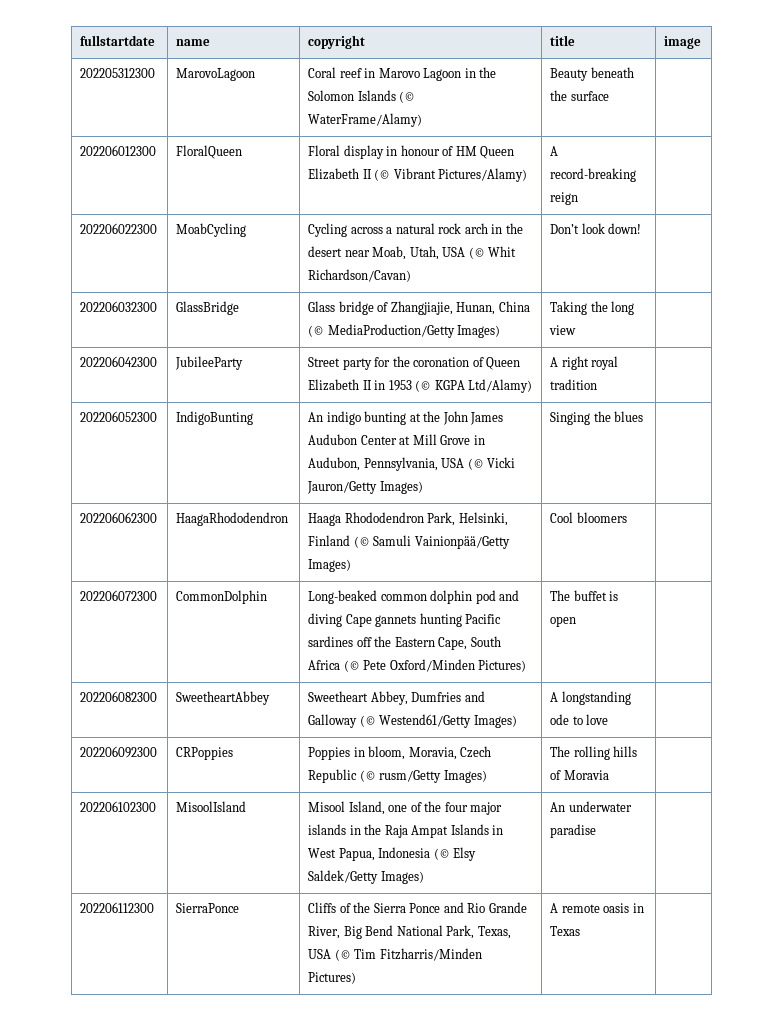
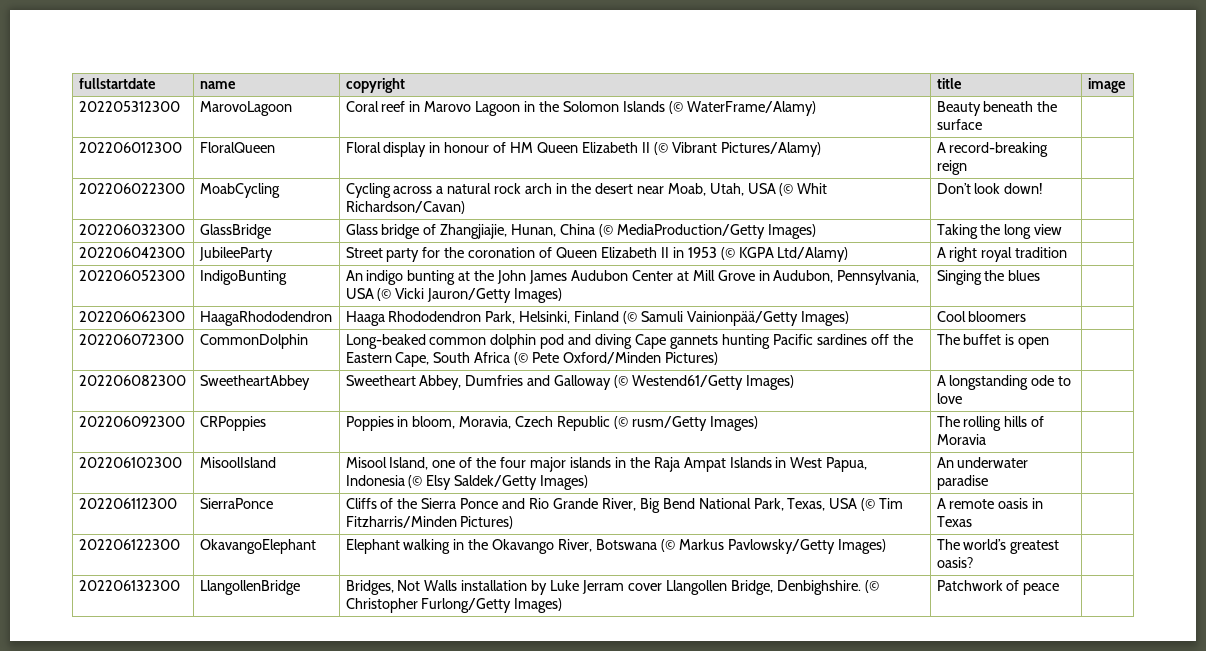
(581, 931) none -> [78,539,180,550] [199,539,316,554] [345,539,886,554] [936,539,1060,554] [936,557,973,568] [78,580,180,591] [199,580,300,595] [345,580,879,595] [345,598,563,613] [936,580,1060,595] // 202206122300 | OkavangoElephant | Elephant walking in the Okavango River, Botswana (© Markus Pavlowsky/Getty Images) | The world’s greatest oasis? | // 202206132300 | LlangollenBridge | Bridges, Not Walls installation by Luke Jerram cover Llangollen Bridge, Denbighshire. (© Christopher Furlong/Getty Images) | Patchwork of peace |

